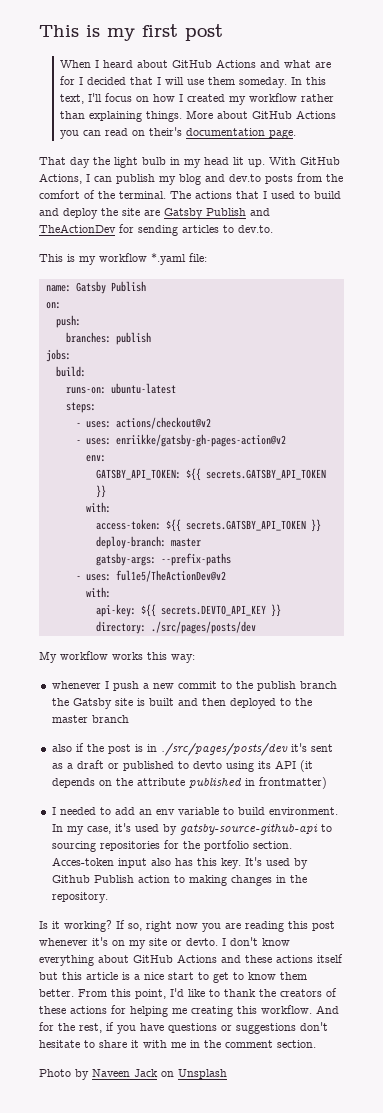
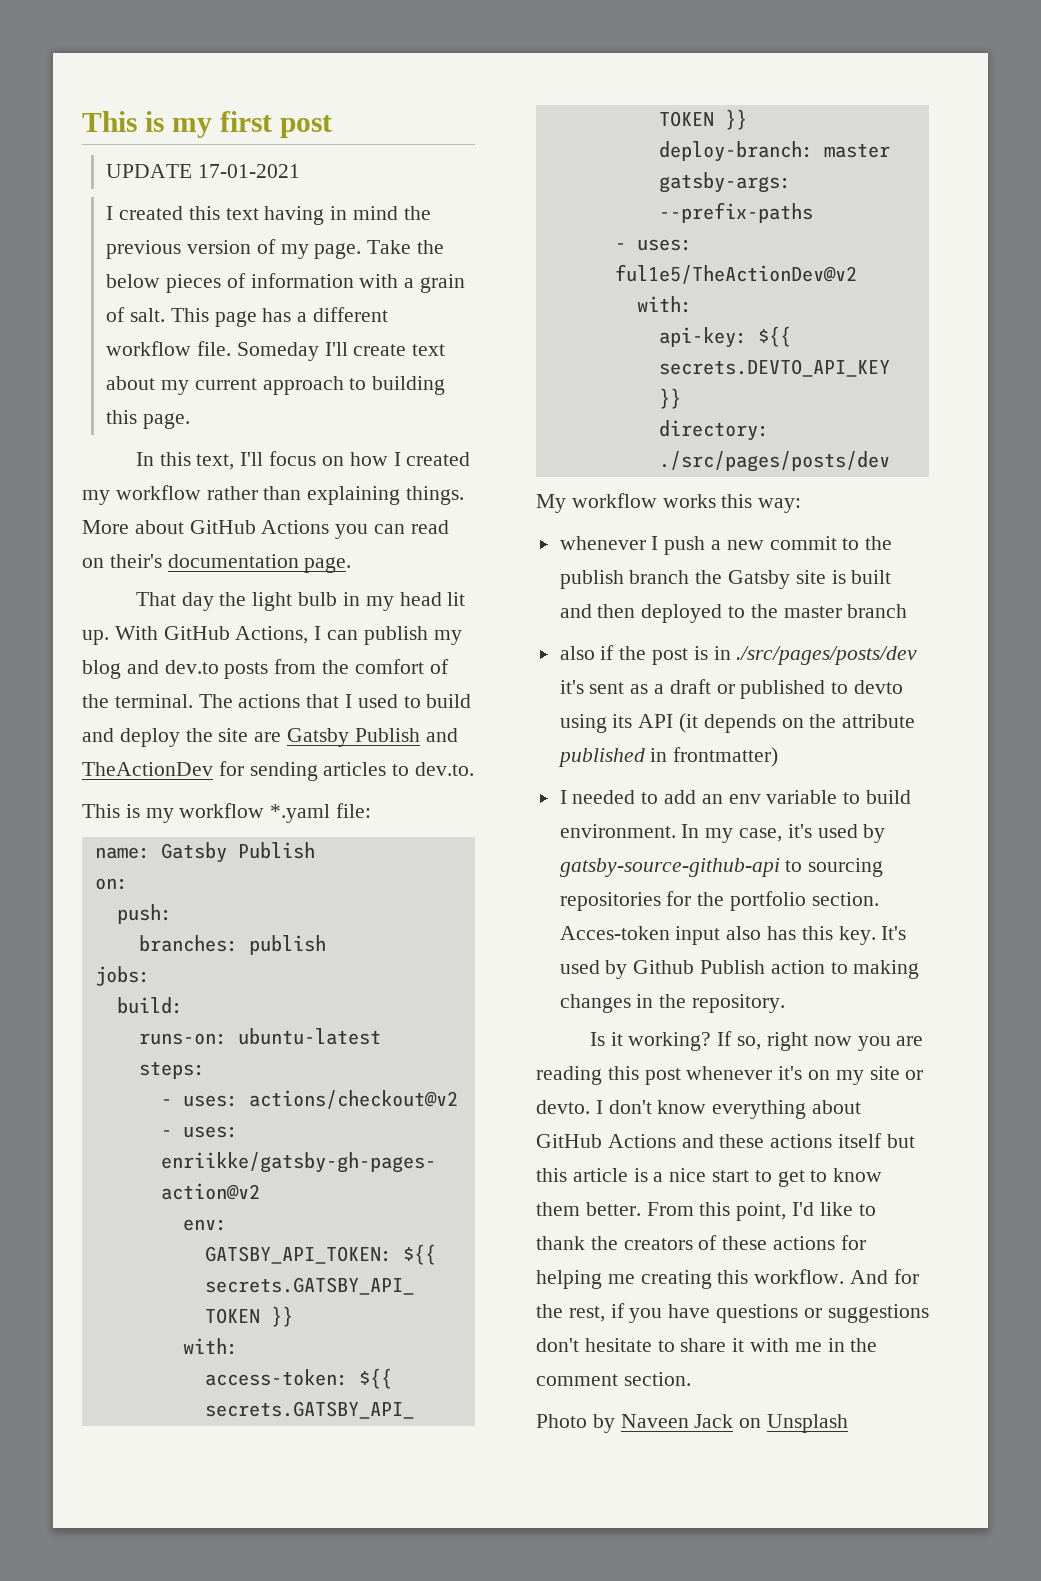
[60,59,332,68] [60,76,288,88] When I heard about GitHub Actions and what are for I decided that I will use them someday. -> [106,164,300,178] [106,206,431,225] [106,239,444,259] [106,273,465,293] [106,307,388,327] [106,341,446,361] [106,376,446,395] [106,410,190,429] UPDATE 17-01-2021 // I created this text having in mind the previous version of my page. Take the below pieces of information with a grain of salt. This page has a different workflow file. Someday I'll create text about my current approach to building this page. //

